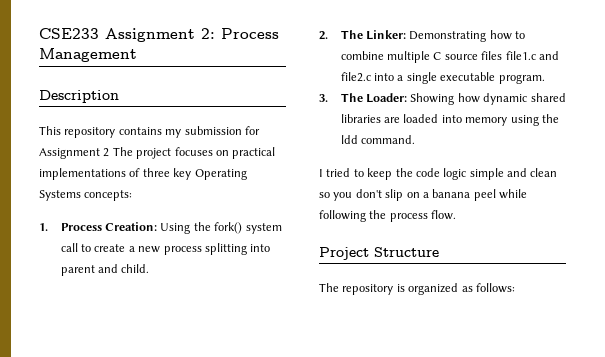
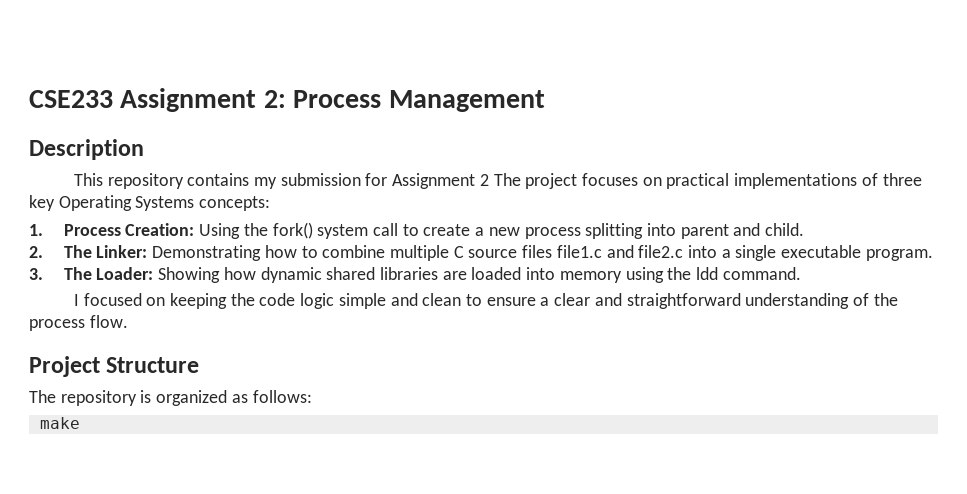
[326,168,393,180] tried to keep -> [83,293,227,309] focused on keeping
[319,189,527,201] [319,210,366,222] so you don't slip on a banana peel while following -> [466,293,870,309] to ensure a clear and straightforward understanding of
(515, 288) none -> [39,417,80,429] // make

